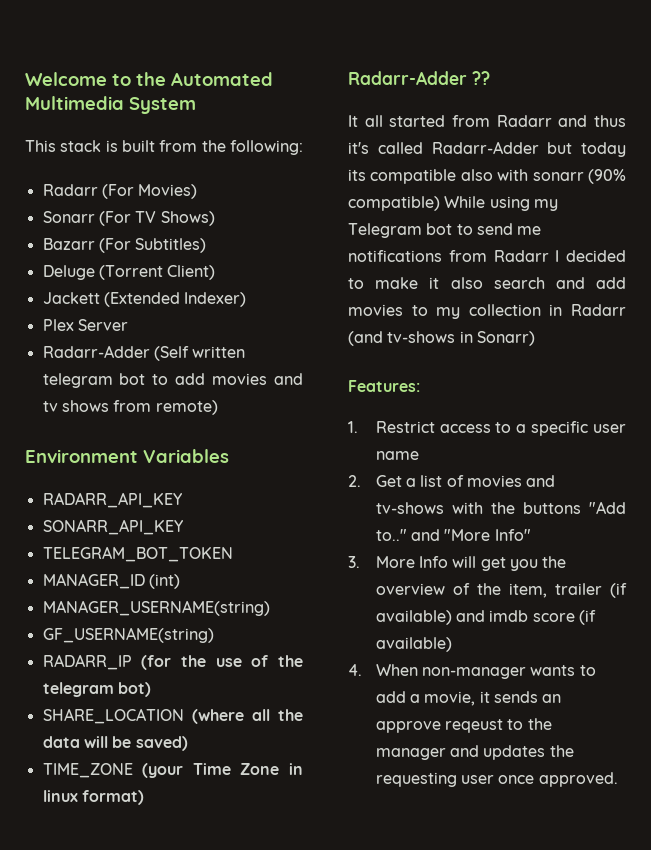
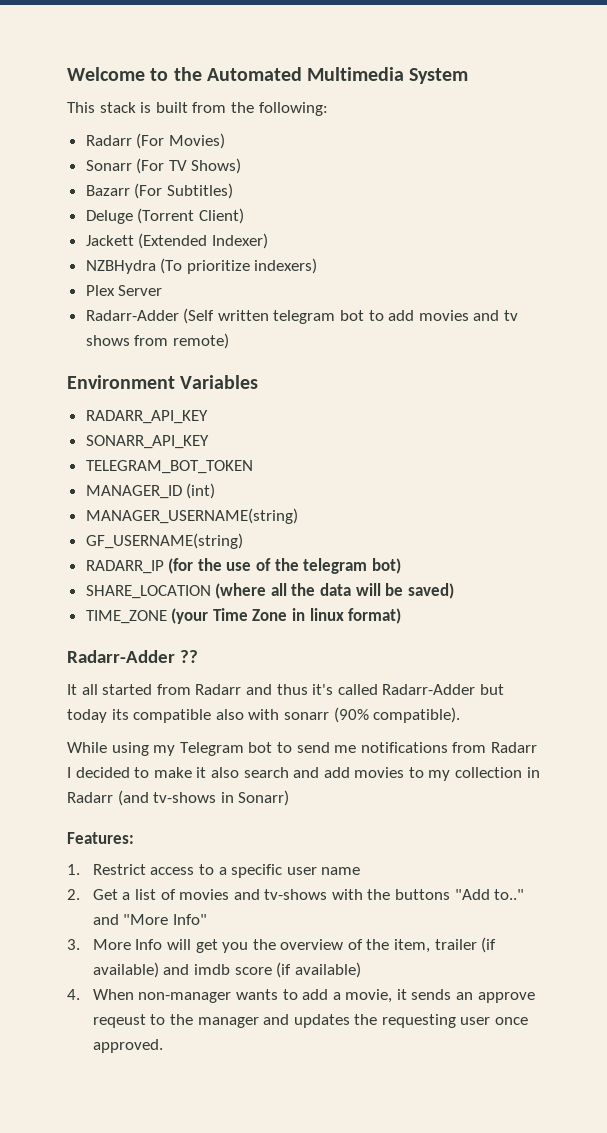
(247, 299) none -> [85,258,318,274] // NZBHydra (To prioritize indexers)
[348,196,440,211] compatible) -> [373,707,461,723] compatible). //

